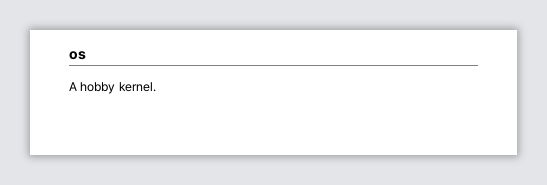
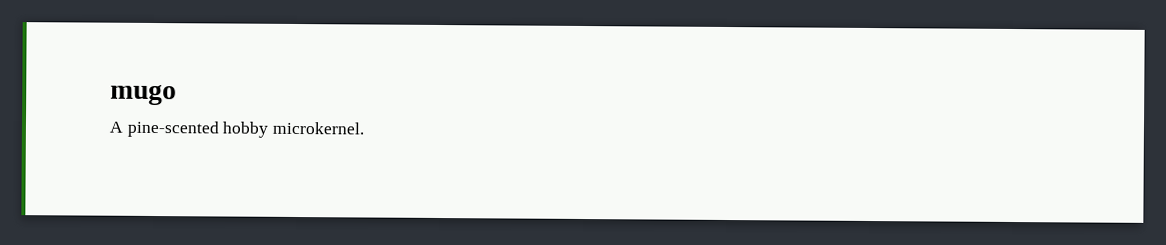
[69,51,86,60] os -> [110,83,177,106] mugo
[80,82,156,94] hobby kernel. -> [126,120,365,138] pine-scented hobby microkernel.

